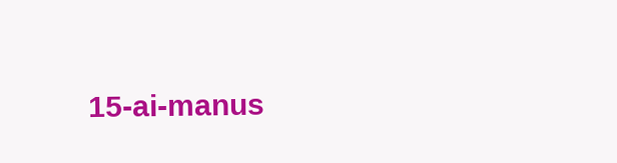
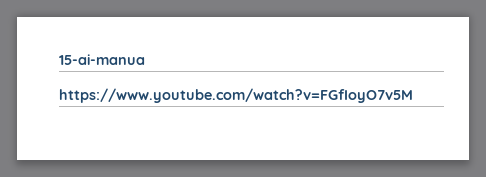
[88,92,265,118] 15-ai-manus -> [59,54,145,65] [59,88,413,103] 15-ai-manua // https://www.youtube.com/watch?v=FGfIoyO7v5M

